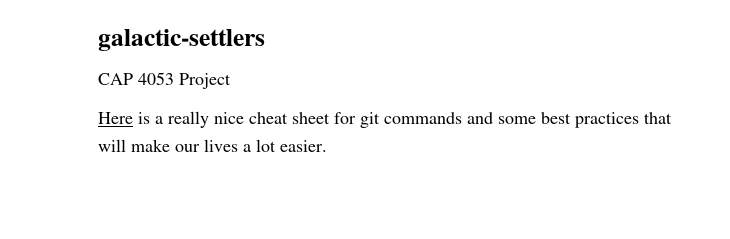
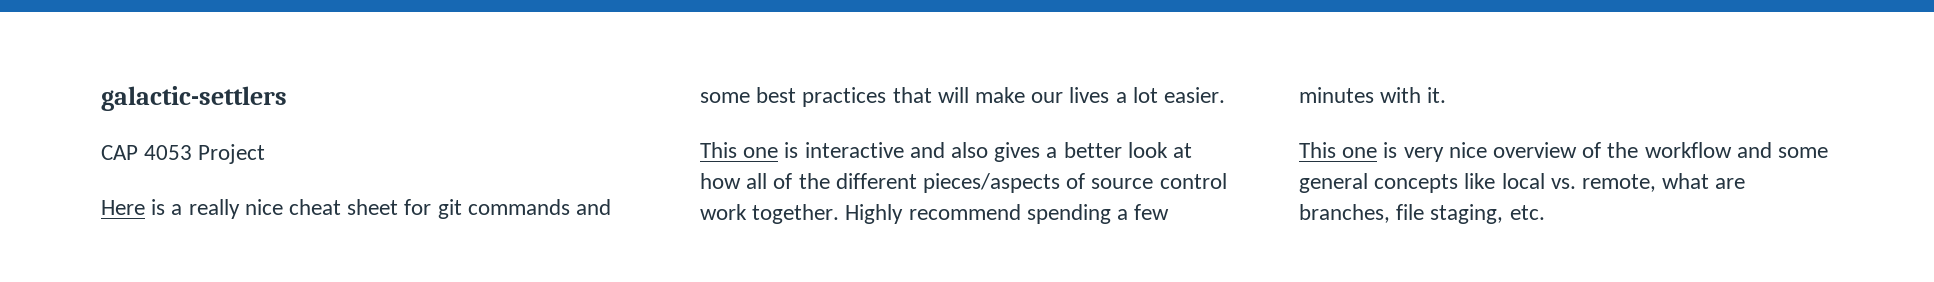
(327, 146) none -> [700,142,1193,162] [700,173,1227,193] [700,204,1170,224] [1299,87,1447,103] [1299,142,1829,162] [1299,173,1746,193] [1299,204,1545,224] // This one is interactive and also gives a better look at how all of the different pieces/aspects of source control work together. Highly recommend spending a few minutes with it. // This one is very nice overview of the workflow and some general concepts like local vs. remote, what are branches, file staging, etc.

